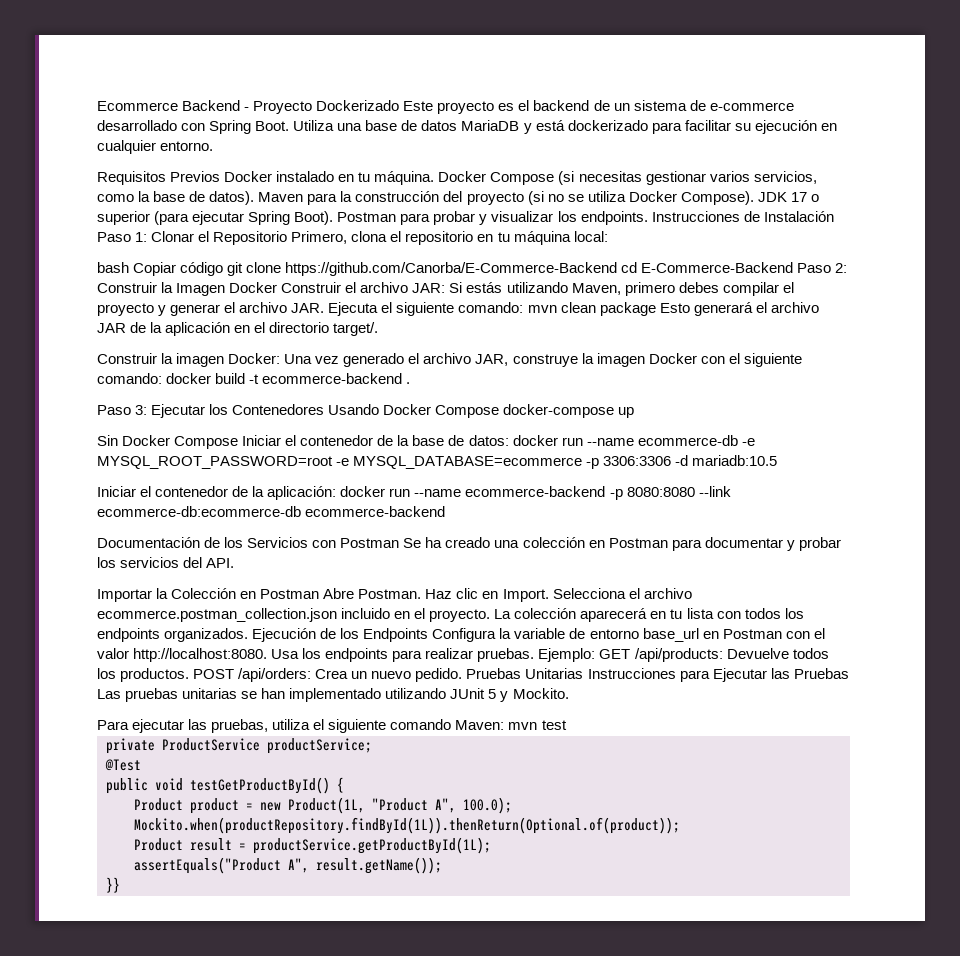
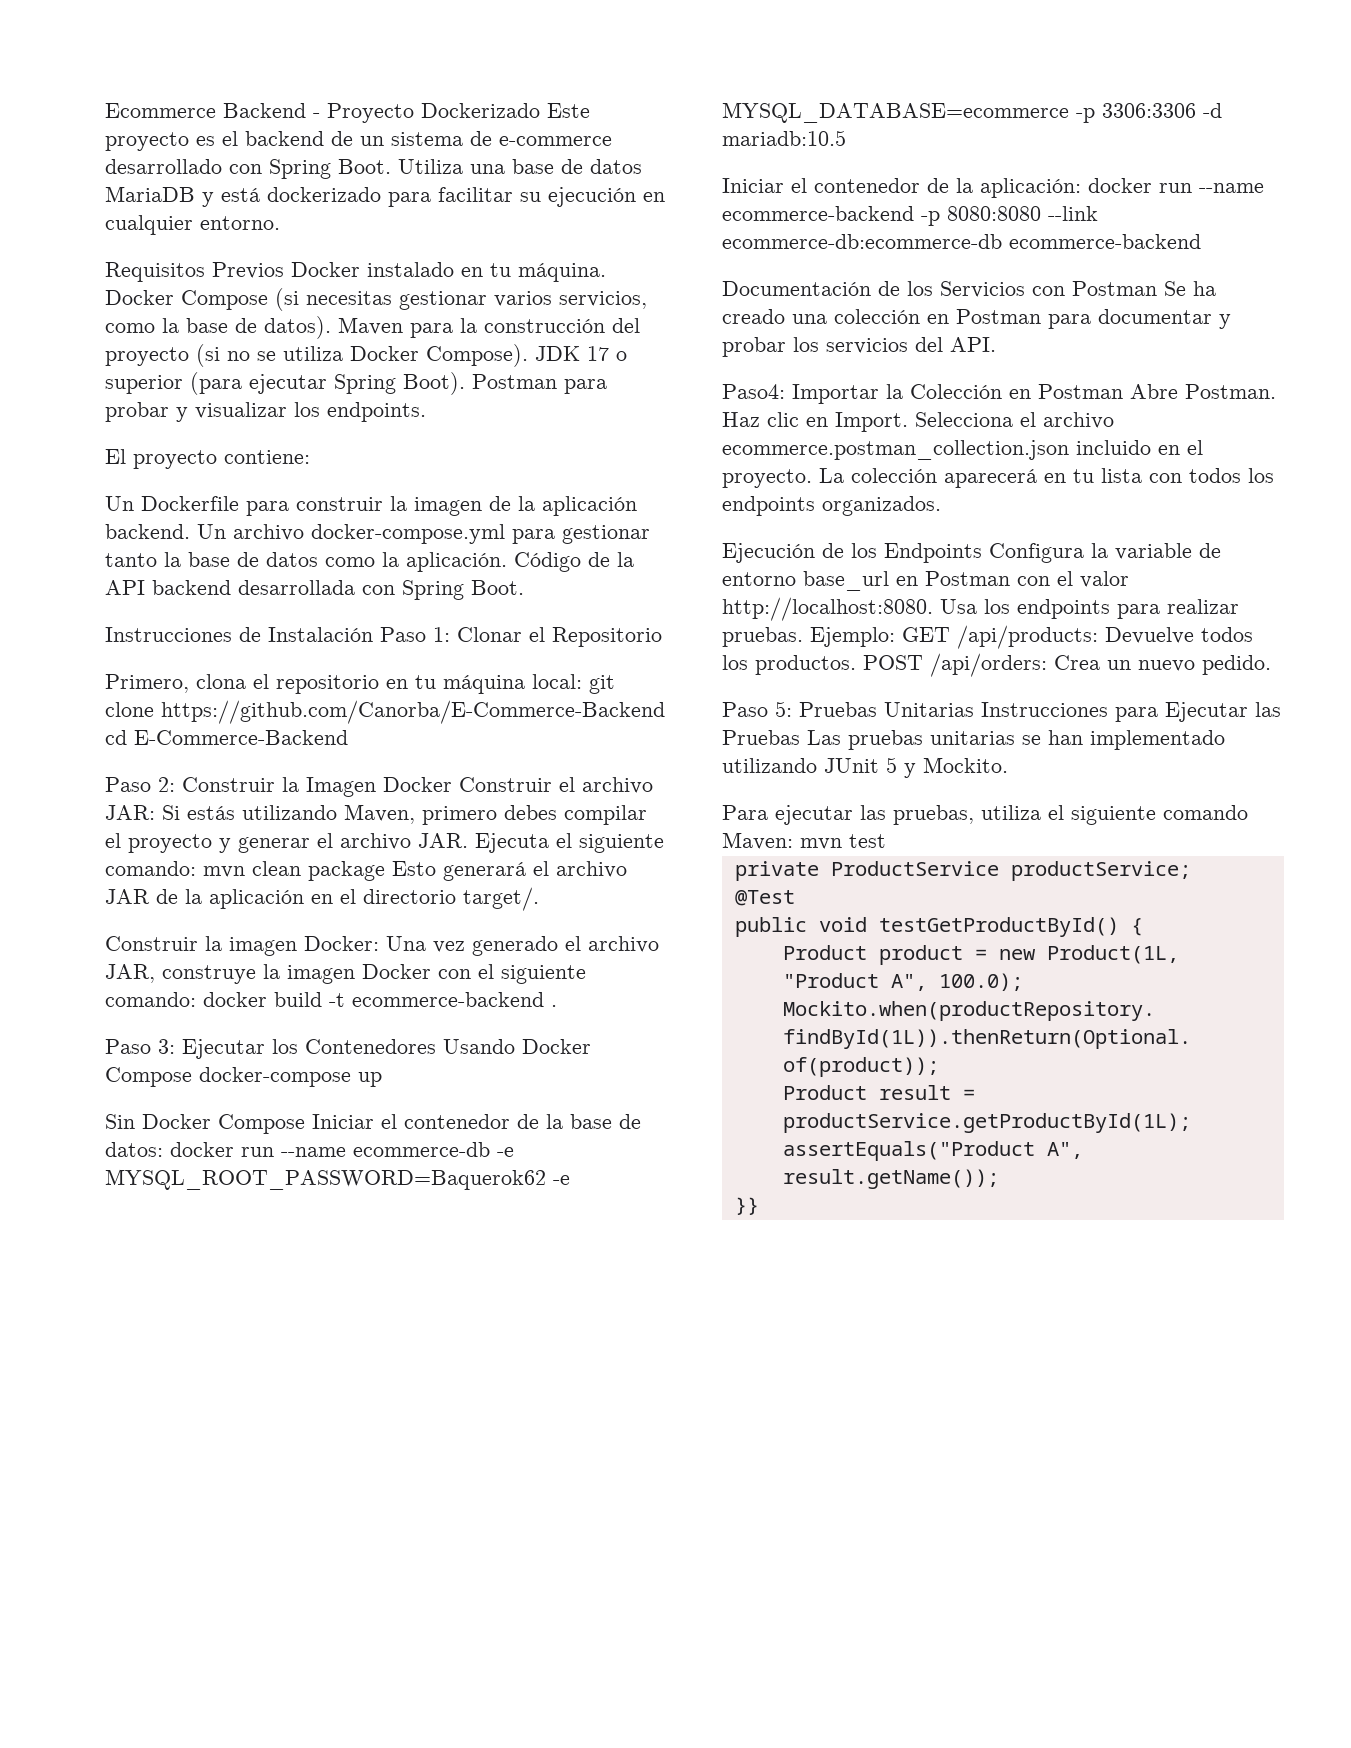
(648, 218) none -> [105,449,310,469] [105,496,637,516] [105,524,650,544] [105,552,634,572] [105,580,524,600] // El proyecto contiene: // Un Dockerfile para construir la imagen de la aplicación backend. Un archivo docker-compose.yml para gestionar tanto la base de datos como la aplicación. Código de la API backend desarrollada con Spring Boot. //
(288, 238) none -> (662, 637) //
[97,262,224,276] // bash Copiar código -> (582, 681) none
(794, 267) none -> (348, 737) //
[97,456,333,469] MYSQL_ROOT_PASSWORD=root -> [105,1169,546,1190] MYSQL_ROOT_PASSWORD=Baquerok62
(235, 563) none -> [722,384,785,399] Paso4:
(249, 635) none -> (941, 506) //
(463, 675) none -> [722,701,792,717] // Paso 5:

